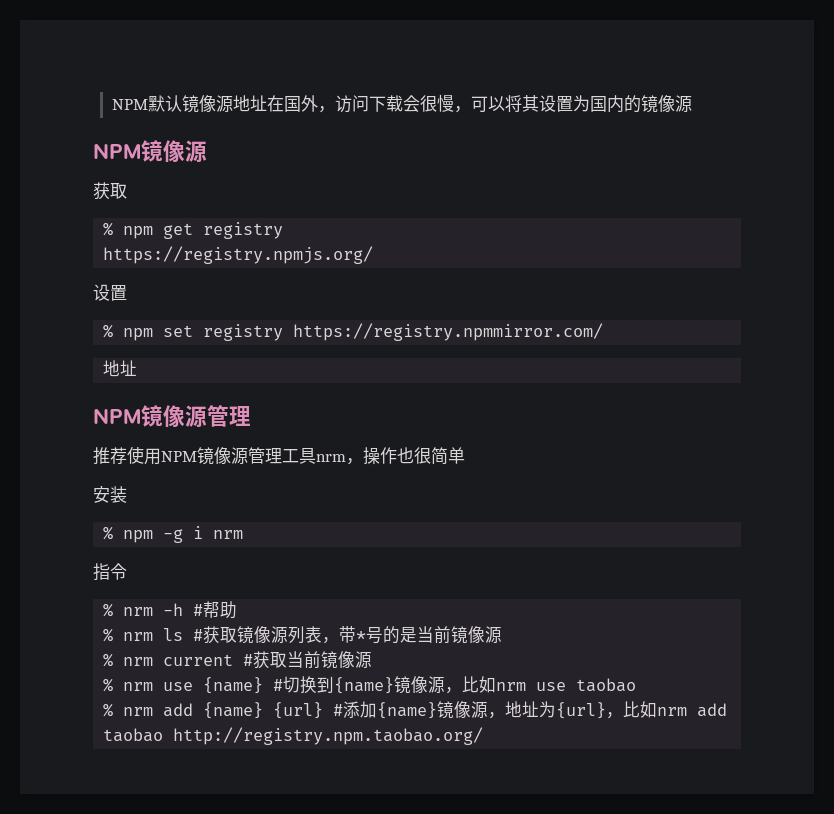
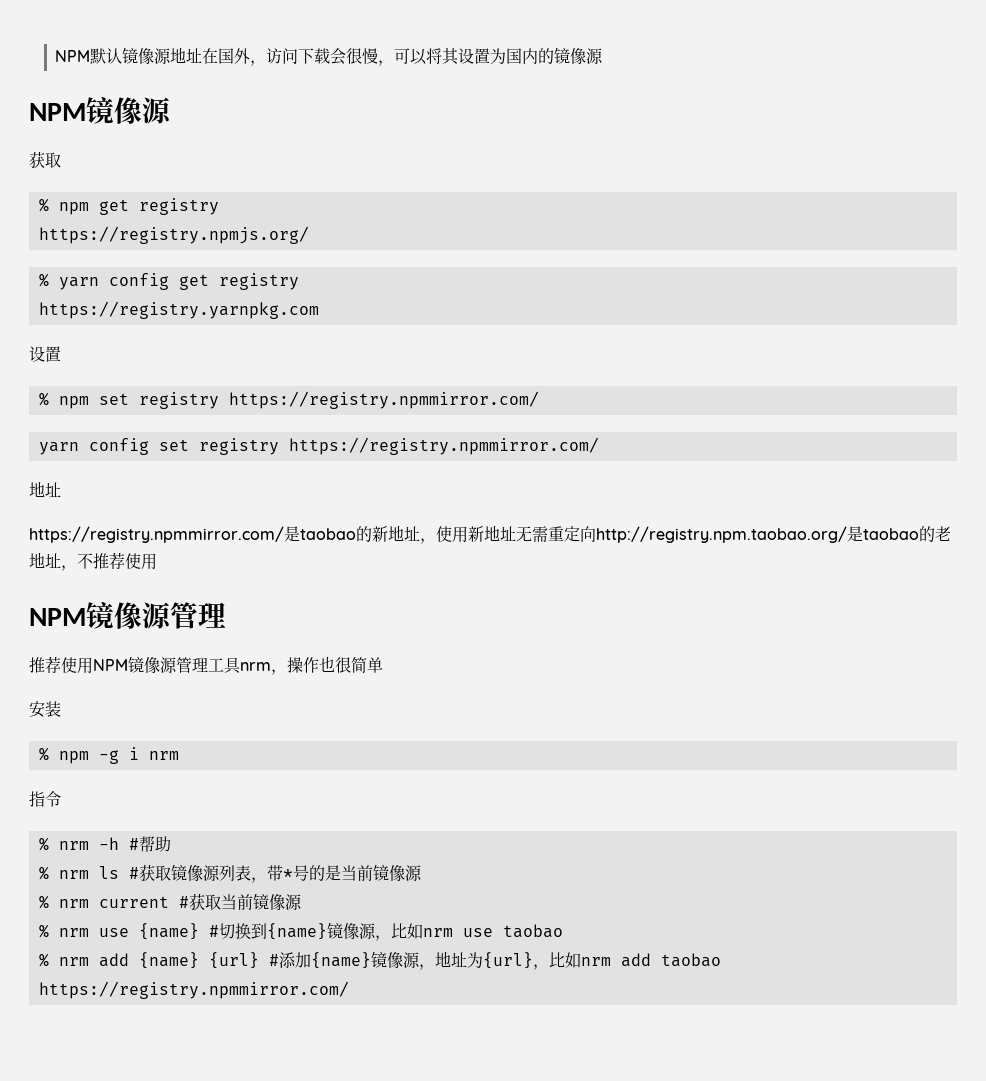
(374, 255) none -> [38,273,299,290] [38,301,319,319] // % yarn config get registry // https://registry.yarnpkg.com
[103,360,138,377] 地址 -> [38,437,599,455] [29,481,61,497] [29,525,951,544] [29,552,157,571] yarn config set registry https://registry.npmmirror.com/ // 地址 // https://registry.npmmirror.com/是taobao的新地址，使用新地址无需重定向http://registry.npm.taobao.org/是taobao的老地址，不推荐使用
[173,727,484,745] http://registry.npm.taobao.org/ -> [38,981,349,999] https://registry.npmmirror.com/

